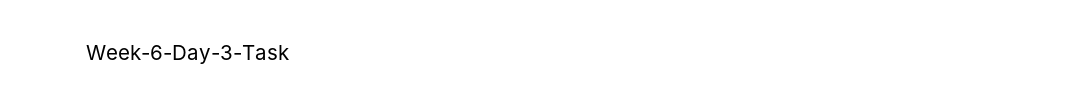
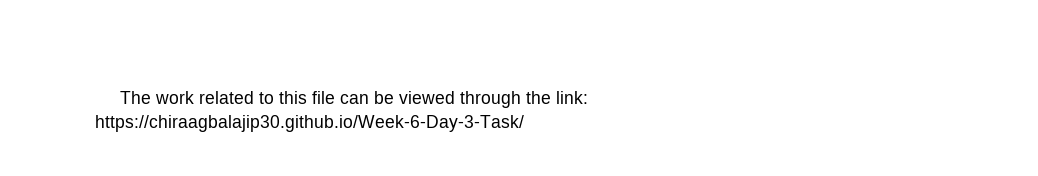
[86,45,289,64] Week-6-Day-3-Task -> [120,91,589,108] [95,115,524,132] The work related to this file can be viewed through the link: https://chiraagbalajip30.github.io/Week-6-Day-3-Task/

